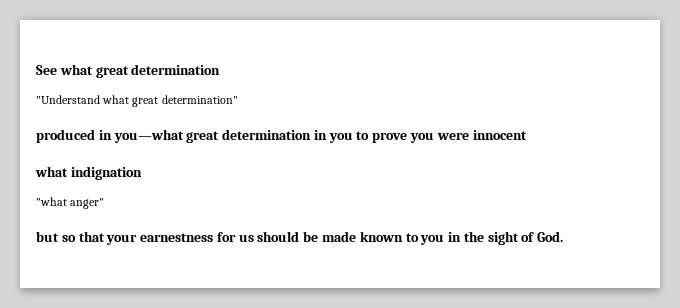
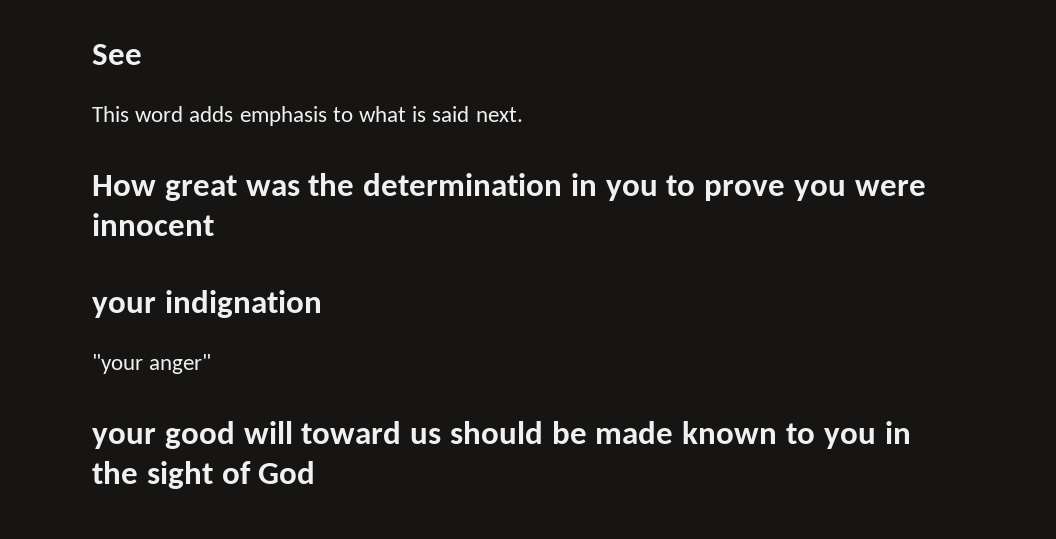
[59,64,221,78] [36,95,238,107] [36,129,220,143] what great determination // "Understand what great determination" // produced in you—what great -> [92,106,523,126] [92,173,355,201] // This word adds emphasis to what is said next. // How great was the
[35,166,68,177] what -> [92,297,156,318] your
[36,197,67,206] "what -> [92,354,143,374] "your
[36,231,236,245] but so that your earnestness for -> [92,421,402,449] your good will toward
[537,231,564,242] God. -> [258,461,316,484] God

